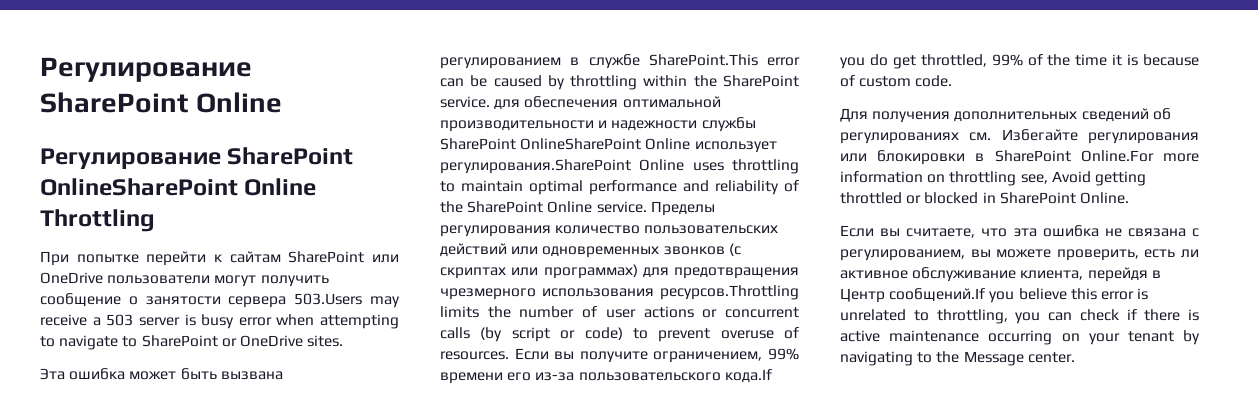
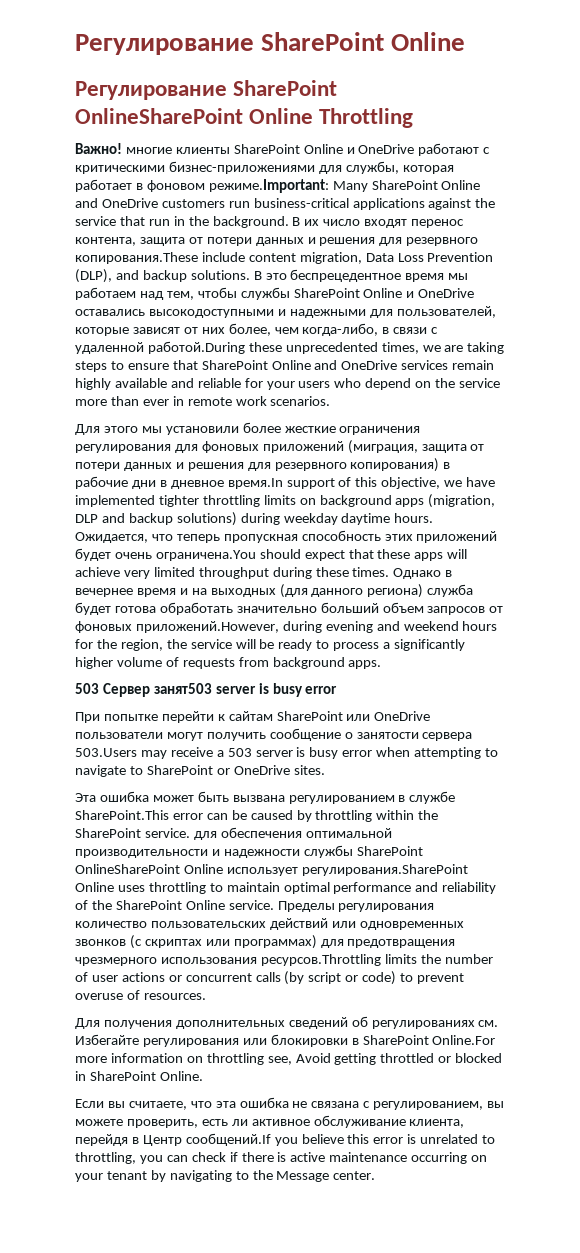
(155, 220) none -> [75,143,491,156] [75,161,454,174] [75,179,481,193] [75,198,496,210] [75,216,465,228] [75,237,479,246] [75,252,494,264] [75,269,469,283] [75,287,475,300] [75,306,496,318] [75,323,439,336] [75,341,505,354] [75,360,495,372] [75,378,501,390] [75,396,331,406] [75,422,421,435] [75,440,485,454] [75,458,451,472] [75,476,496,489] [75,494,496,508] [75,512,434,526] [75,530,498,543] [75,548,468,561] [75,567,453,579] [75,584,474,598] [75,602,504,615] [75,621,498,633] [75,639,466,651] [75,657,382,669] [75,683,338,697] // Важно! многие клиенты SharePoint Online и OneDrive работают с критическими бизнес-приложениями для службы, которая работает в фоновом режиме.Important: Many SharePoint Online and OneDrive customers run business-critical applications against the service that run in the background. В их число входят перенос контента, защита от потери данных и решения для резервного копирования.These include content migration, Data Loss Prevention (DLP), and backup solutions. В это беспрецедентное время мы работаем над тем, чтобы службы SharePoint Online и OneDrive оставались высокодоступными и надежными для пользователей, которые зависят от них более, чем когда-либо, в связи с удаленной работой.During these unprecedented times, we are taking steps to ensure that SharePoint Online and OneDrive services remain highly available and reliable for your users who depend on the service more than ever in remote work scenarios. // Для этого мы установили более жесткие ограничения регулирования для фоновых приложений (миграция, защита от потери данных и решения для резервного копирования) в рабочие дни в дневное время.In support of this objective, we have implemented tighter throttling limits on background apps (migration, DLP and backup solutions) during weekday daytime hours. Ожидается, что теперь пропускная способность этих приложений будет очень ограничена.You should expect that these apps will achieve very limited throughput during these times. Однако в вечернее время и на выходных (для данного региона) служба будет готова обработать значительно больший объем запросов от фоновых приложений.However, during evening and weekend hours for the region, the service will be ready to process a significantly higher volume of requests from background apps. // 503 Сервер занят503 server is busy error
[514,348,799,363] [440,369,772,384] [840,54,1199,69] [840,75,953,87] Если вы получите ограничением, 99% времени его из-за пользовательского кода.If you do get throttled, 99% of the time it is because of custom code. -> (206, 996) none

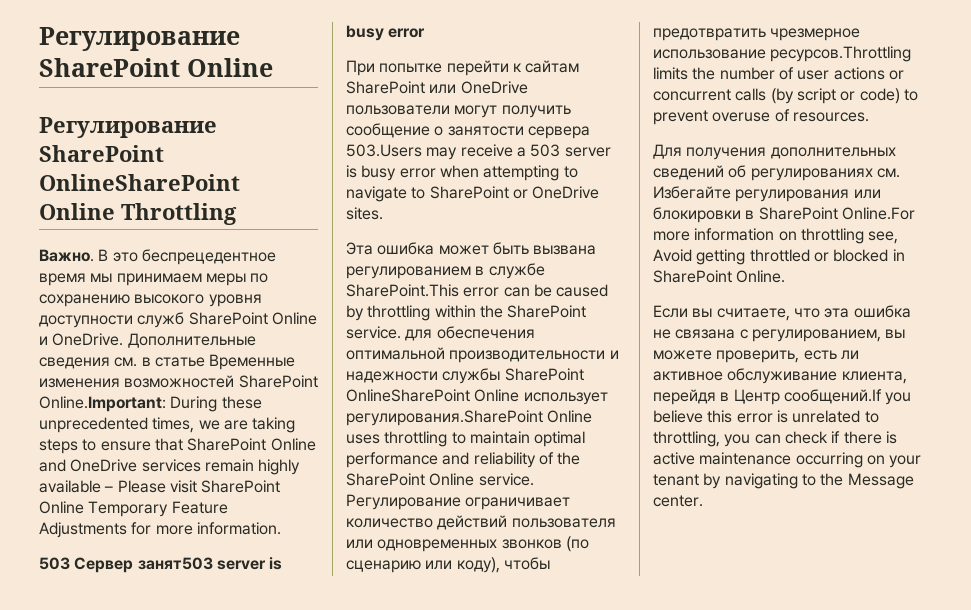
[75,143,491,156] [75,161,454,174] [75,179,481,193] [75,198,496,210] [75,216,465,228] [75,237,479,246] [75,252,494,264] [75,269,250,283] Важно! многие клиенты SharePoint Online и OneDrive работают с критическими бизнес-приложениями для службы, которая работает в фоновом режиме.Important: Many SharePoint Online and OneDrive customers run business-critical applications against the service that run in the background. В их число входят перенос контента, защита от потери данных и решения для резервного копирования.These include content migration, Data Loss Prevention (DLP), and backup solutions. -> [39,249,94,262] Важно.
[75,287,475,300] [75,306,496,318] [75,323,439,336] [75,341,245,354] работаем над тем, чтобы службы SharePoint Online и OneDrive оставались высокодоступными и надежными для пользователей, которые зависят от них более, чем когда-либо, в связи с удаленной работой.During -> [116,273,269,286] [39,294,262,307] [39,312,317,328] [39,333,256,348] [39,354,296,370] [39,375,318,388] [39,396,218,412] принимаем меры по сохранению высокого уровня доступности служб SharePoint Online и OneDrive. Дополнительные сведения см. в статье Временные изменения возможностей SharePoint Online.Important: During
[170,378,501,390] [75,396,331,406] [75,422,421,435] [75,440,485,454] [75,458,451,472] [75,476,496,489] [75,494,496,508] [75,512,434,526] [75,530,498,543] [75,548,468,561] [75,567,453,579] [75,584,474,598] [75,602,504,615] [75,621,498,633] [75,639,466,651] [75,657,382,669] and reliable for your users who depend on the service more than ever in remote work scenarios. // Для этого мы установили более жесткие ограничения регулирования для фоновых приложений (миграция, защита от потери данных и решения для резервного копирования) в рабочие дни в дневное время.In support of this objective, we have implemented tighter throttling limits on background apps (migration, DLP and backup solutions) during weekday daytime hours. Ожидается, что теперь пропускная способность этих приложений будет очень ограничена.You should expect that these apps will achieve very limited throughput during these times. Однако в вечернее время и на выходных (для данного региона) служба будет готова обработать значительно больший объем запросов от фоновых приложений.However, during evening and weekend hours for the region, the service will be ready to process a significantly higher volume of requests from background apps. -> [104,480,281,493] [39,501,228,517] [39,522,281,538] – Please visit SharePoint Online Temporary Feature Adjustments for more information.
[277,901,435,912] [75,918,464,930] [75,935,456,949] [75,957,257,966] Пределы регулирования количество пользовательских действий или одновременных звонков (с скриптах или программах) для предотвращения чрезмерного использования -> [346,494,571,510] [346,515,616,530] [346,536,589,552] [346,557,550,573] [653,28,861,41] [653,49,766,59] Регулирование ограничивает количество действий пользователя или одновременных звонков (по сценарию или коду), чтобы предотвратить чрезмерное использование

